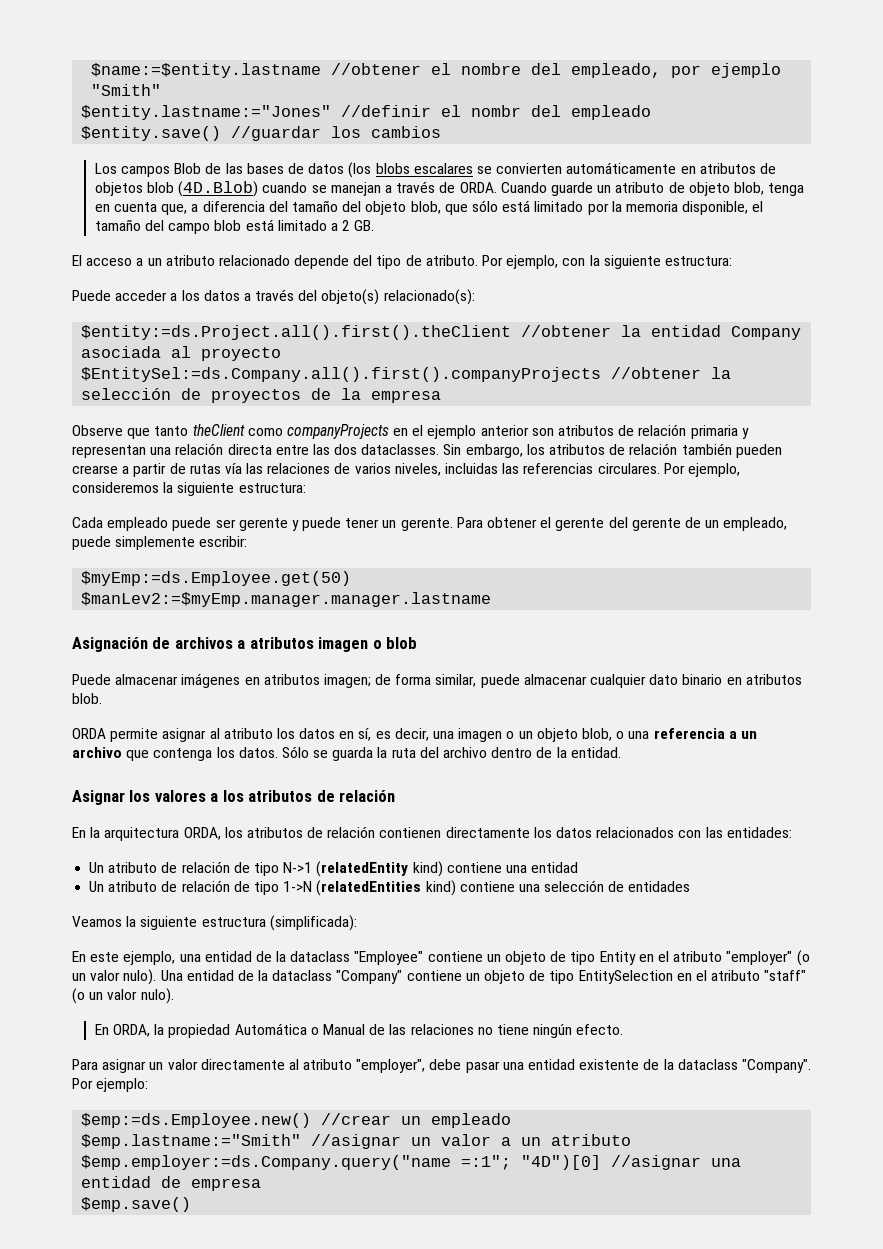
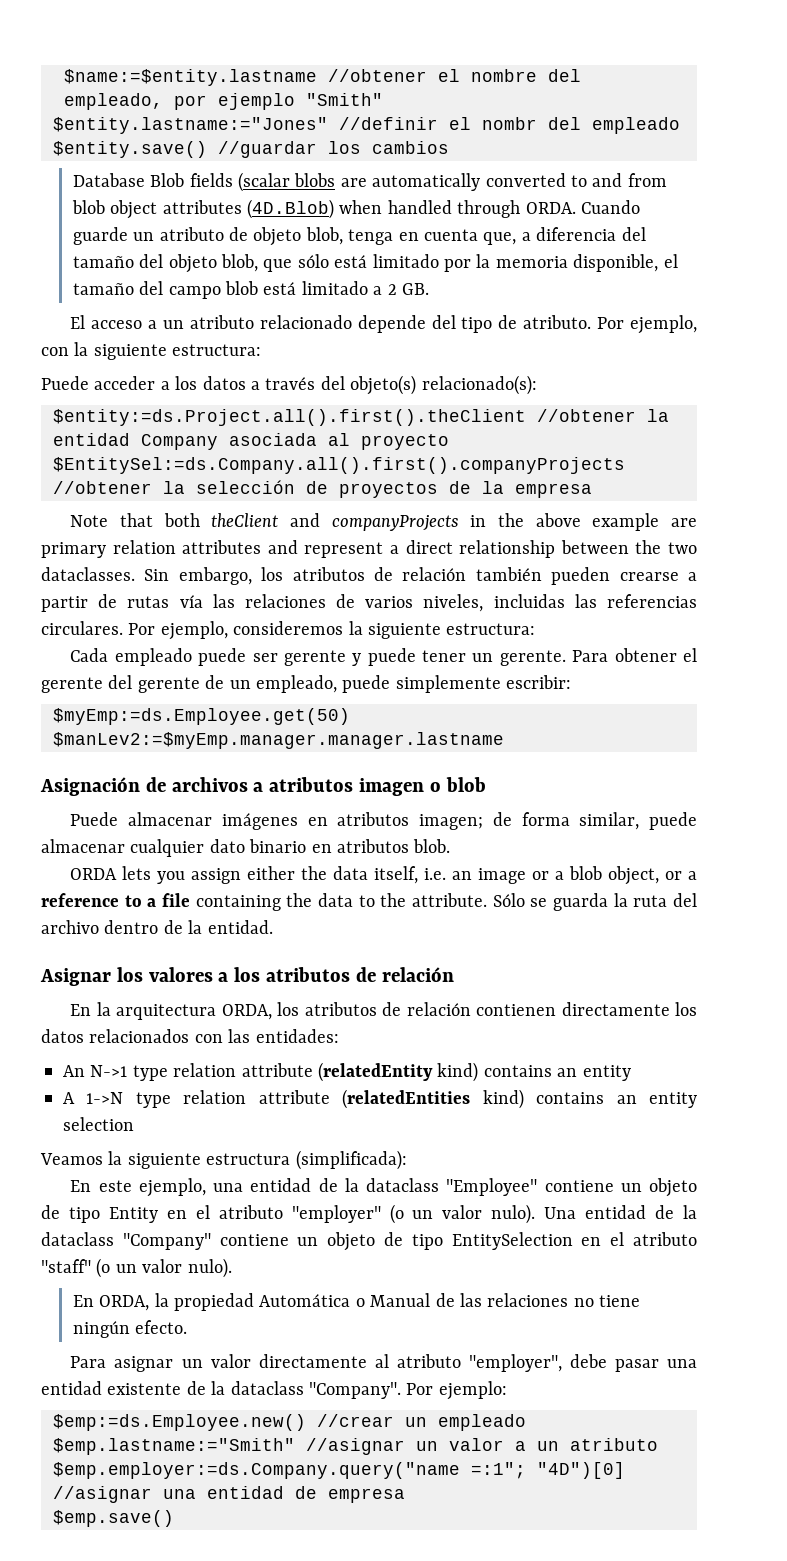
[94,162,776,178] [94,181,456,197] Los campos Blob de las bases de datos (los blobs escalares se convierten automáticamente en atributos de objetos blob (4D.Blob) cuando se manejan a través de -> [72,172,667,192] [71,199,521,219] Database Blob fields (scalar blobs are automatically converted to and from blob object attributes (4D.Blob) when handled through
[72,424,749,439] [72,443,358,458] Observe que tanto theClient como companyProjects en el ejemplo anterior son atributos de relación primaria y representan una relación directa entre las dos -> [70,513,697,531] [41,540,698,558] Note that both theClient and companyProjects in the above example are primary relation attributes and represent a direct relationship between the two
[110,728,757,742] [72,747,278,761] permite asignar al atributo los datos en sí, es decir, una imagen o un objeto blob, o una referencia a un archivo que contenga los datos. -> [122,866,697,885] [41,893,488,911] lets you assign either the data itself, i.e. an image or a blob object, or a reference to a file containing the data to the attribute.
[89,861,579,877] [89,880,691,896] Un atributo de relación de tipo N->1 (relatedEntity kind) contiene una entidad // Un atributo de relación de tipo 1->N (relatedEntities kind) contiene una selección de entidades -> [63,1062,631,1082] [63,1089,697,1109] [63,1117,134,1131] An N->1 type relation attribute (relatedEntity kind) contains an entity // A 1->N type relation attribute (relatedEntities kind) contains an entity selection

